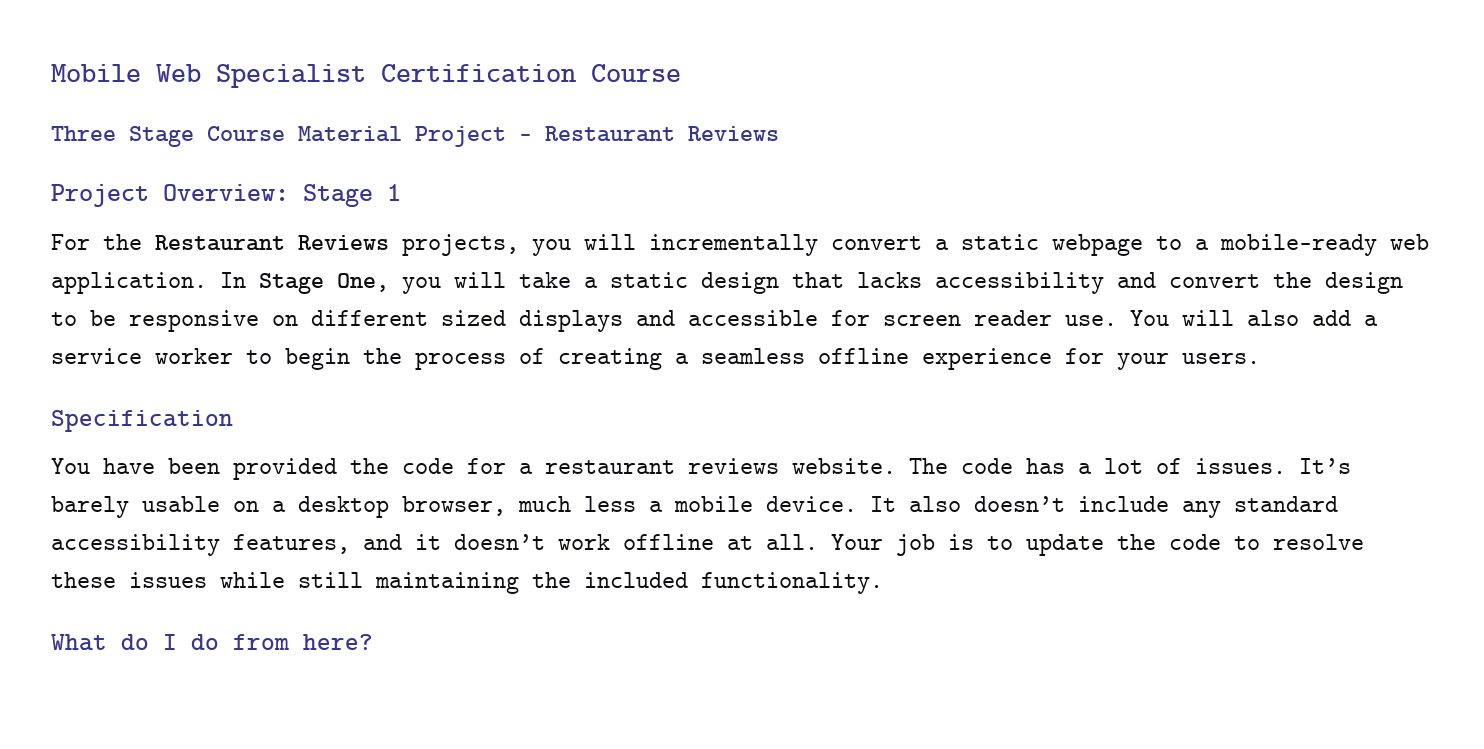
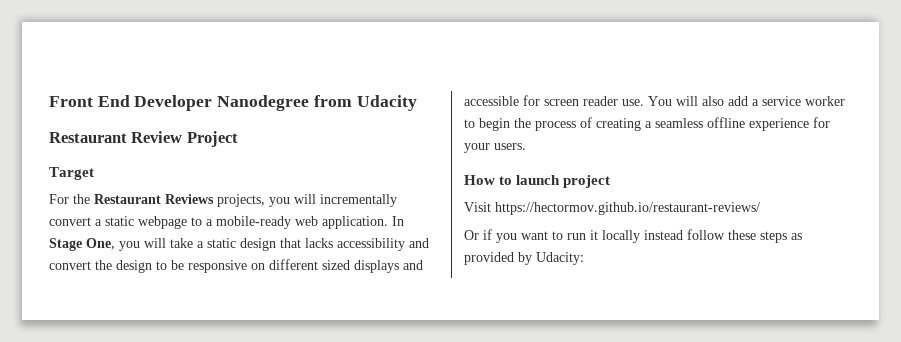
[51,64,681,88] [51,126,779,147] [51,184,401,207] Mobile Web Specialist Certification Course // Three Stage Course Material Project - Restaurant Reviews // Project Overview: Stage 1 -> [49,95,417,111] [49,131,238,147] [49,167,94,180] Front End Developer Nanodegree from Udacity // Restaurant Review Project // Target
[51,410,233,432] [51,458,1351,480] [51,496,1338,518] [51,534,1364,556] [51,572,883,594] [51,634,373,651] Specification // You have been provided the code for a restaurant reviews website. The code has a lot of issues. It’s barely usable on a desktop browser, much less a mobile device. It also doesn’t include any standard accessibility features, and it doesn’t work offline at all. Your job is to update the code to resolve these issues while still maintaining the included functionality. // What do I do from here? -> [464,175,611,188] [464,202,760,215] [464,229,802,243] [464,252,584,265] How to launch project // Visit https://hectormov.github.io/restaurant-reviews/ // Or if you want to run it locally instead follow these steps as provided by Udacity:

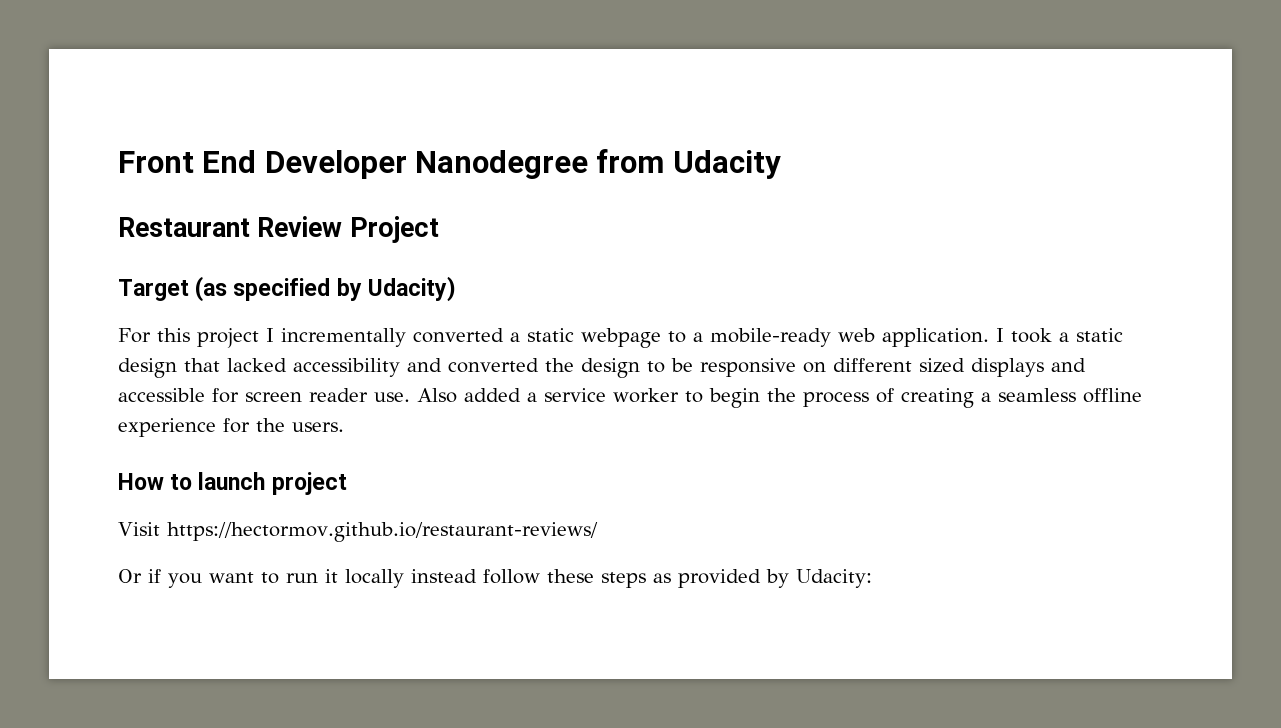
[49,194,397,207] [49,217,91,226] // For the Restaurant Reviews projects, you will incrementally convert -> [195,276,456,302] [118,328,504,348] (as specified by Udacity) // For this project I incrementally converted
[392,216,404,226] [49,238,193,251] In Stage One, you will take -> [996,328,1052,343] I took
[305,238,333,248] lacks -> [227,358,287,372] lacked
[49,261,91,270] convert -> [448,358,539,373] converted
[648,96,748,106] You will also add -> [417,388,521,403] Also added
[464,143,490,153] your -> [256,418,285,432] the

